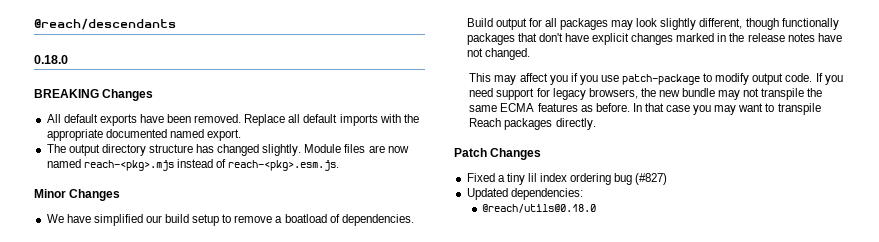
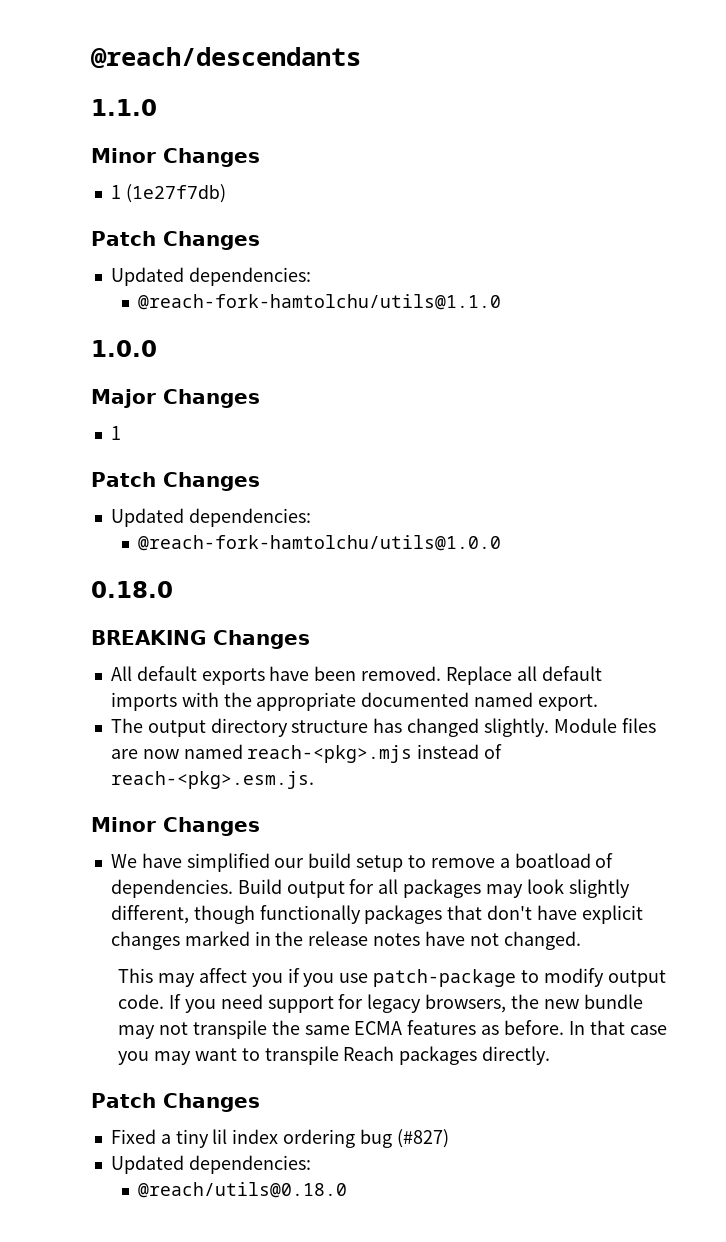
(176, 24) none -> [91,99,157,116] [91,148,260,167] [110,184,226,203] [91,231,260,250] [110,267,311,286] [137,294,501,310] [91,340,157,357] [91,389,260,408] [110,426,121,440] [91,472,260,491] [110,508,311,527] [137,535,501,551] // 1.1.0 // Minor Changes // 1 (1e27f7db) // Patch Changes // Updated dependencies: // @reach-fork-hamtolchu/utils@1.1.0 // 1.0.0 // Major Changes // 1 // Patch Changes // Updated dependencies: // @reach-fork-hamtolchu/utils@1.0.0

